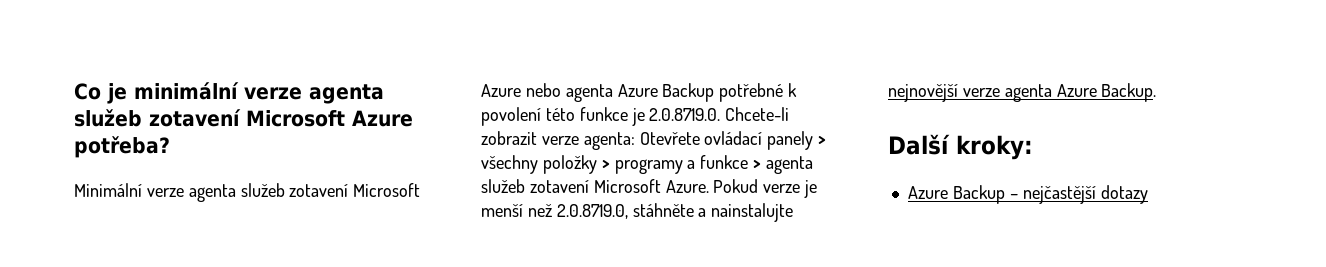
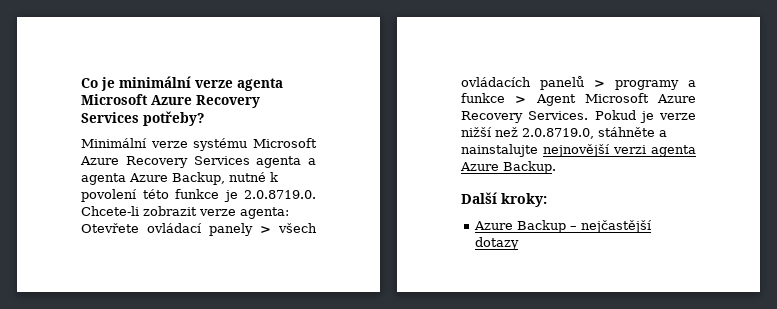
[74,109,413,127] [74,136,170,158] [74,183,421,202] [481,83,784,102] služeb zotavení Microsoft Azure potřeba? // Minimální verze agenta služeb zotavení Microsoft Azure nebo agenta Azure Backup potřebné -> [81,94,260,108] [81,111,204,126] [81,138,317,151] [80,156,316,168] [81,172,266,185] Microsoft Azure Recovery Services potřeby? // Minimální verze systému Microsoft Azure Recovery Services agenta a agenta Azure Backup, nutné
[481,155,597,174] všechny položky -> [278,223,317,233] [461,76,584,90] všech ovládacích panelů
[766,156,814,174] [481,179,818,198] [481,204,523,217] agenta služeb zotavení Microsoft Azure. Pokud verze je menší -> [535,93,696,106] [461,110,696,123] [461,127,492,137] Agent Microsoft Azure Recovery Services. Pokud je verze nižší
[962,88,1000,97] verze -> [613,145,646,154] verzi

